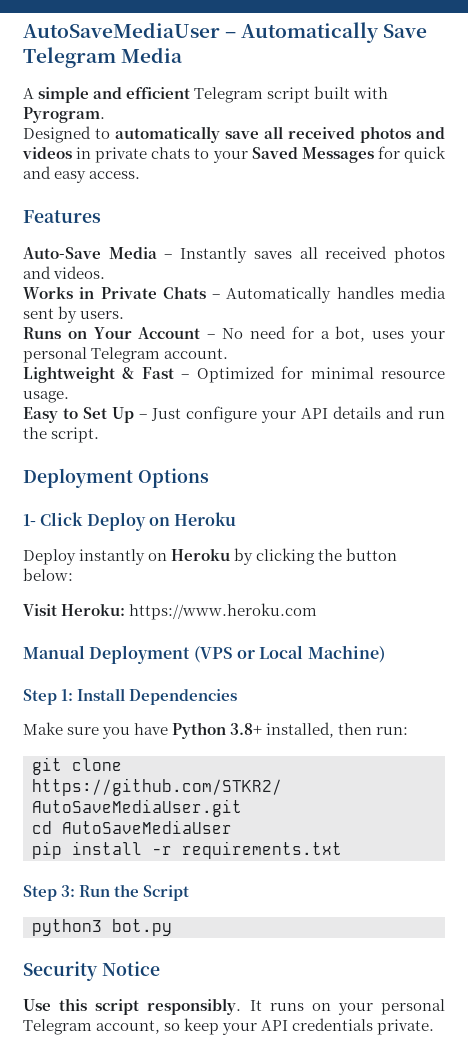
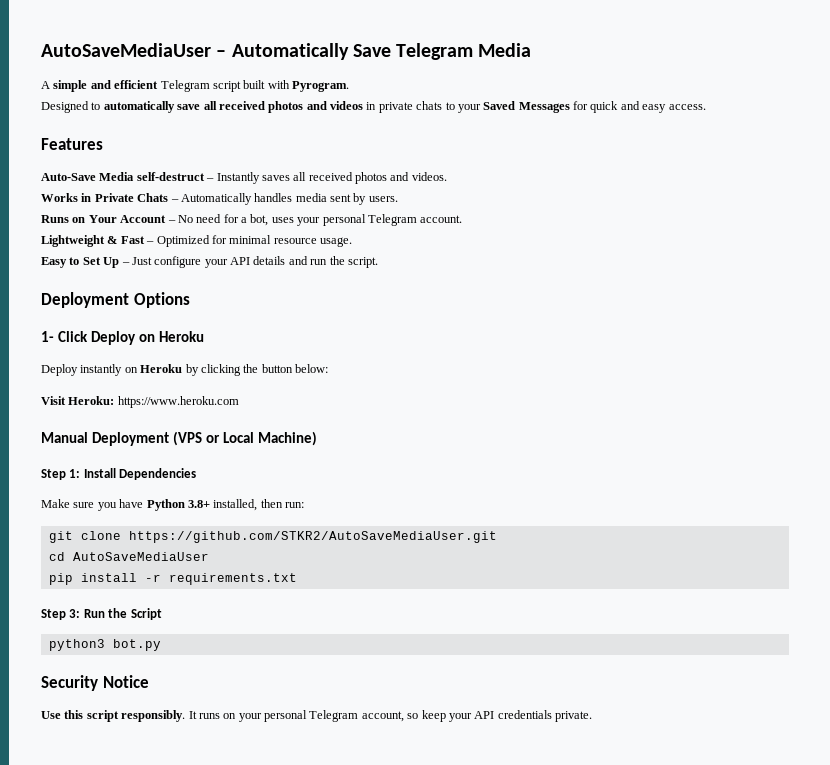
(157, 253) none -> [136,172,205,181] self-destruct

